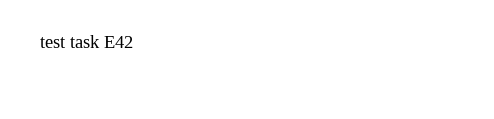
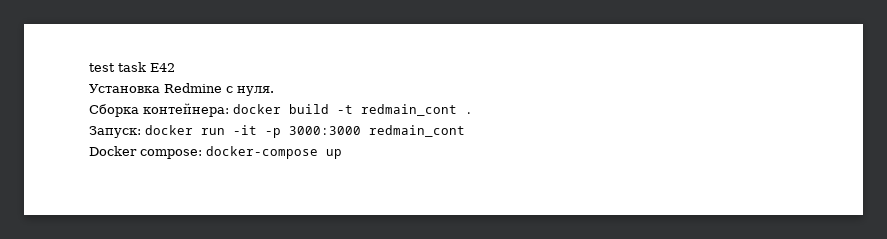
(133, 42) none -> [89,83,274,96] [89,103,473,117] [89,125,465,138] [89,146,342,159] // Установка Redmine с нуля. // Сборка контейнера: docker build -t redmain_cont . // Запуск: docker run -it -p 3000:3000 redmain_cont // Docker compose: docker-compose up

